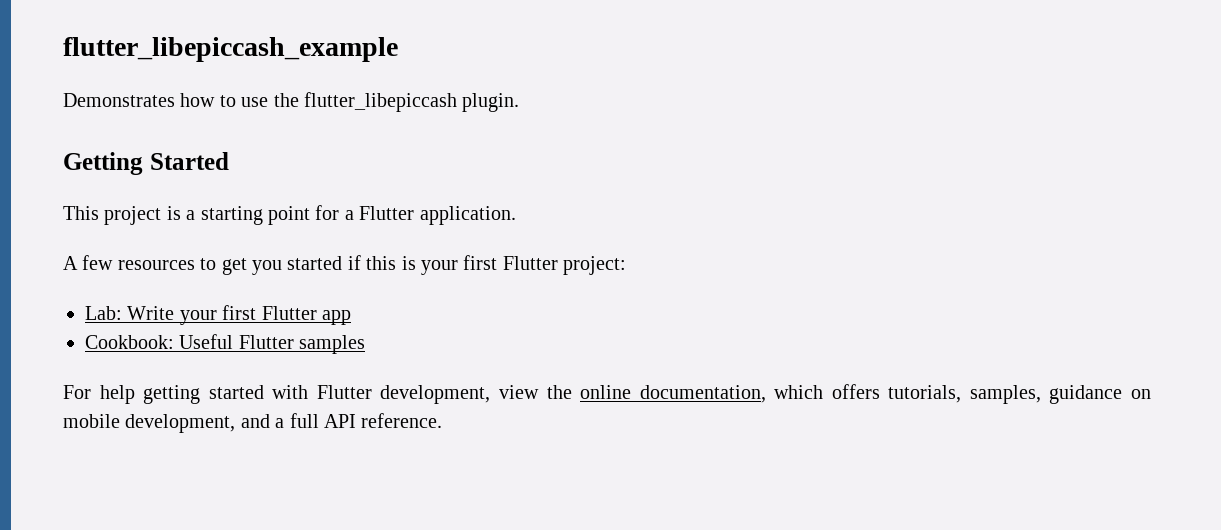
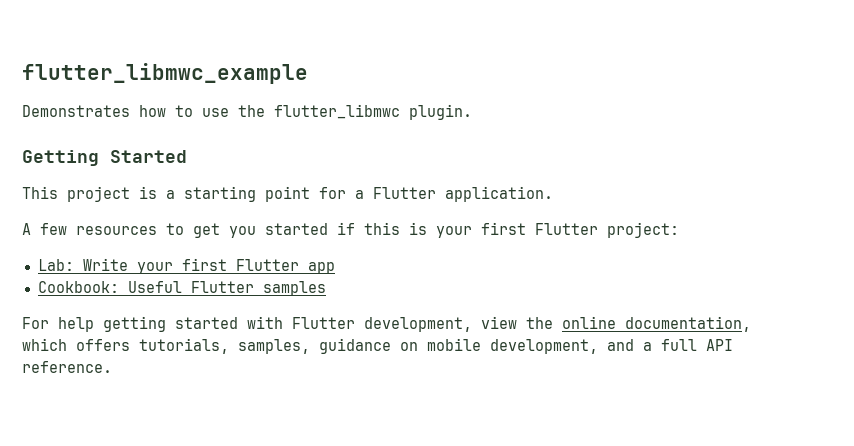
[63,37,398,62] flutter_libepiccash_example -> [22,63,308,84] flutter_libmwc_example
[304,92,457,112] flutter_libepiccash -> [274,104,400,119] flutter_libmwc

